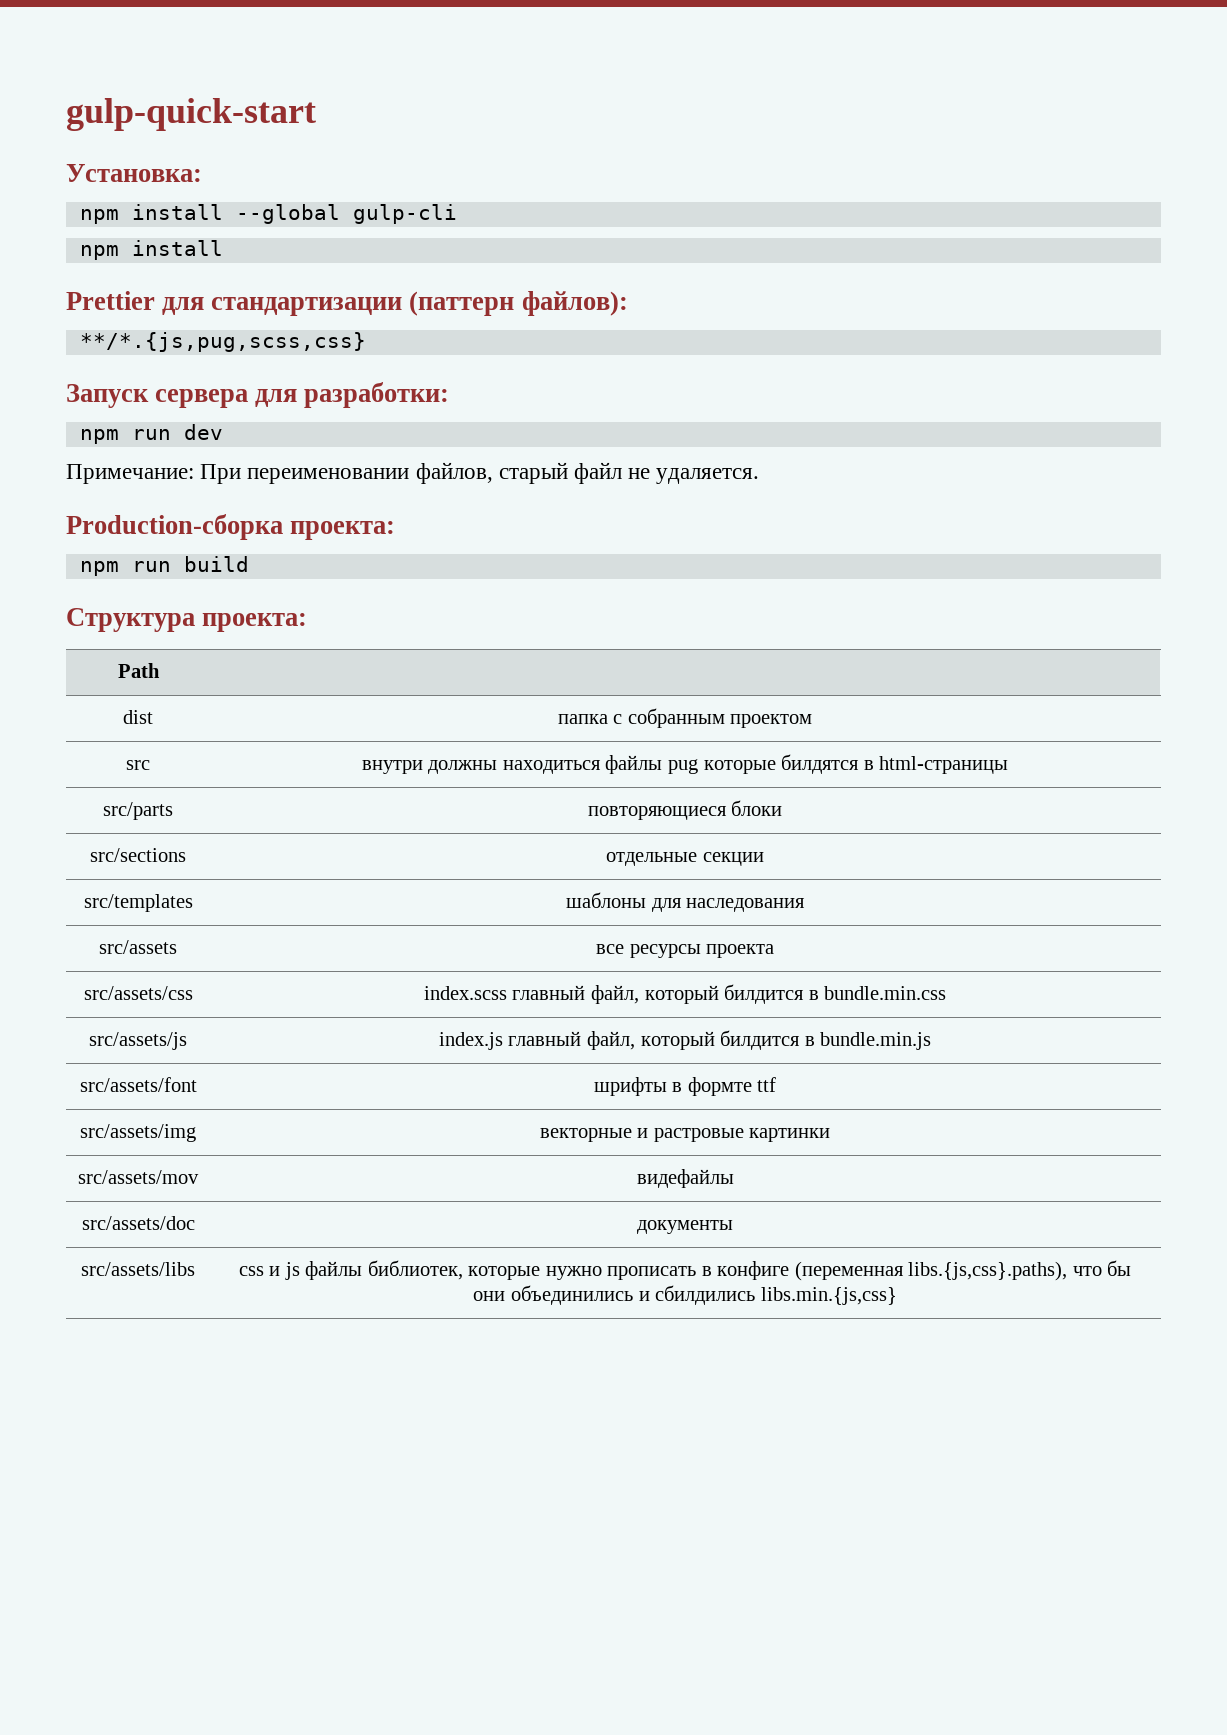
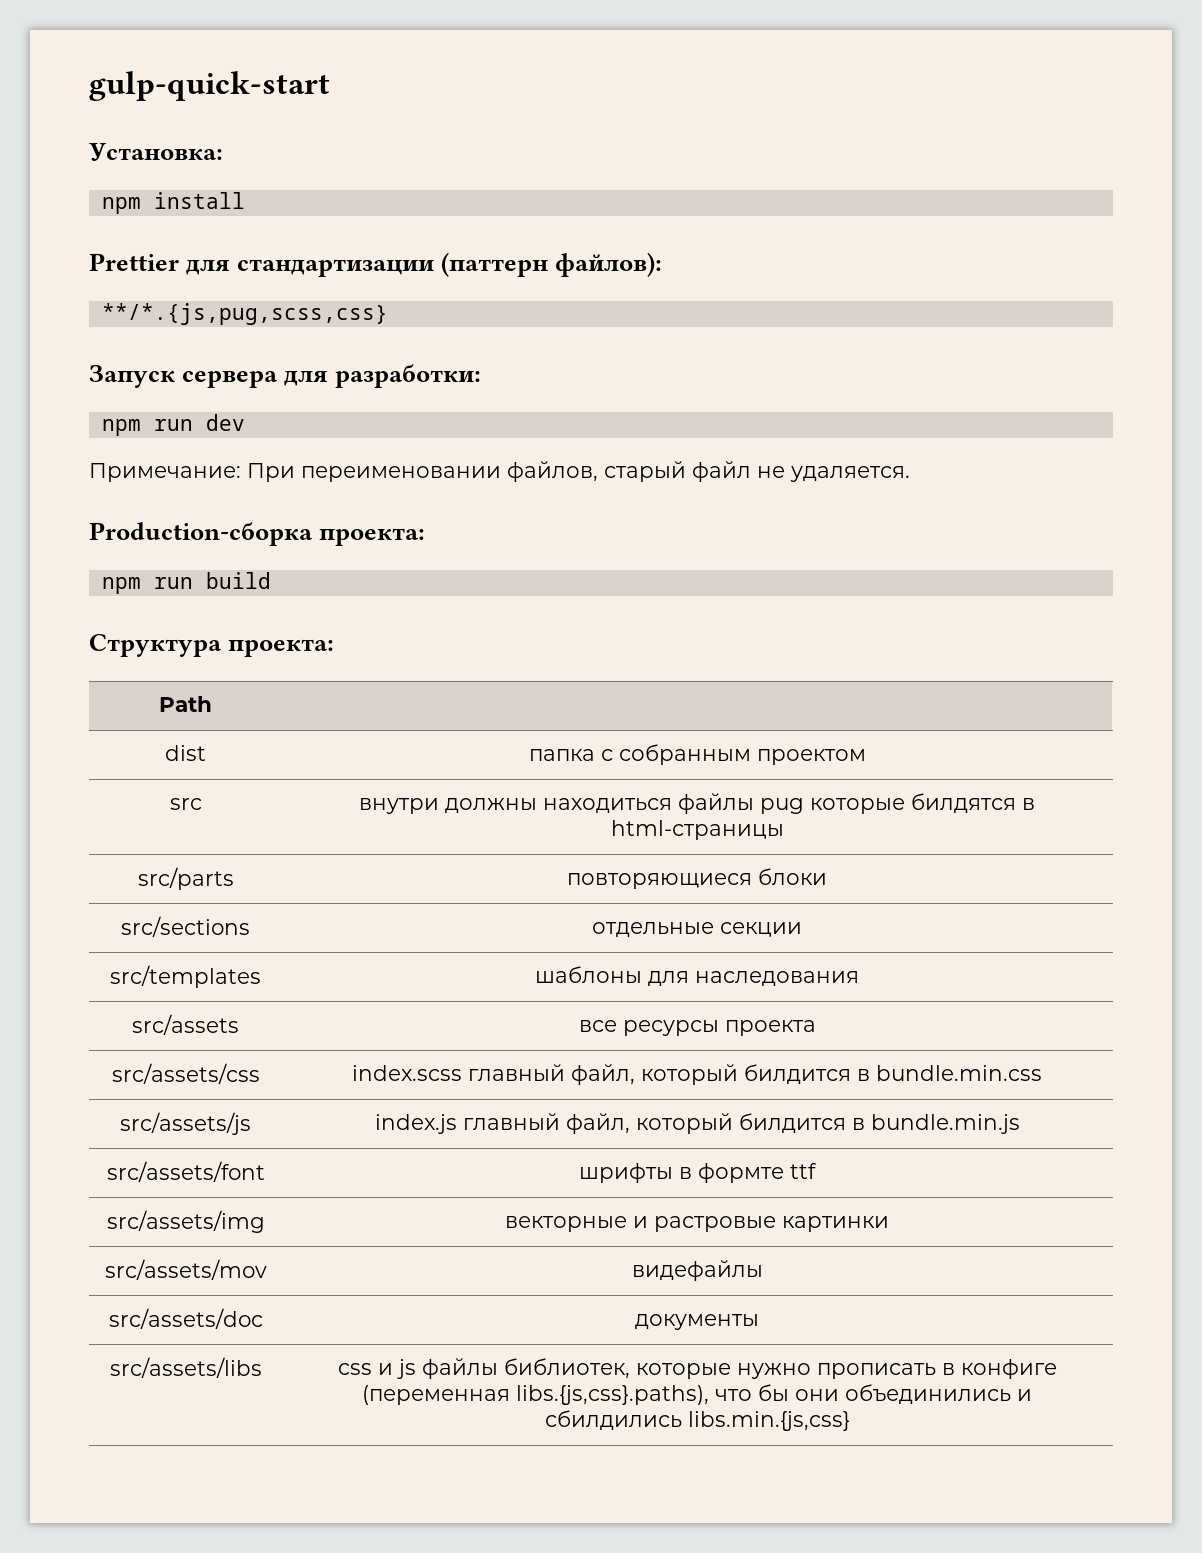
[79,204,457,224] // npm install --global gulp-cli -> (223, 152) none

